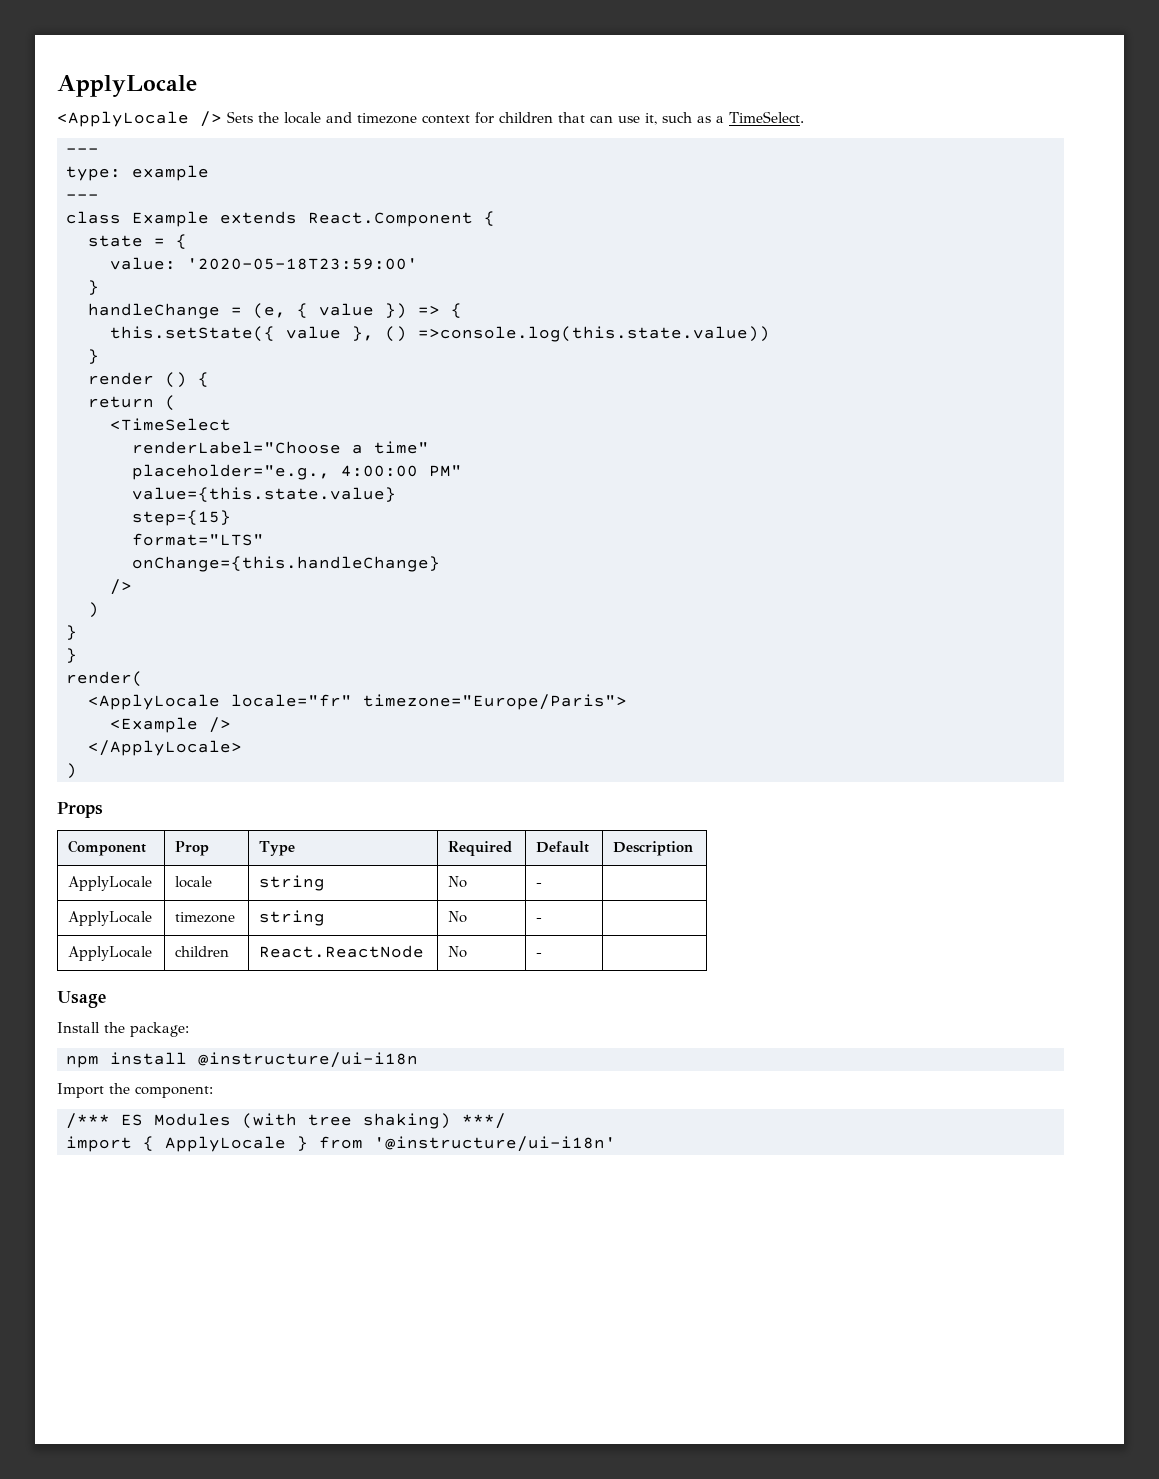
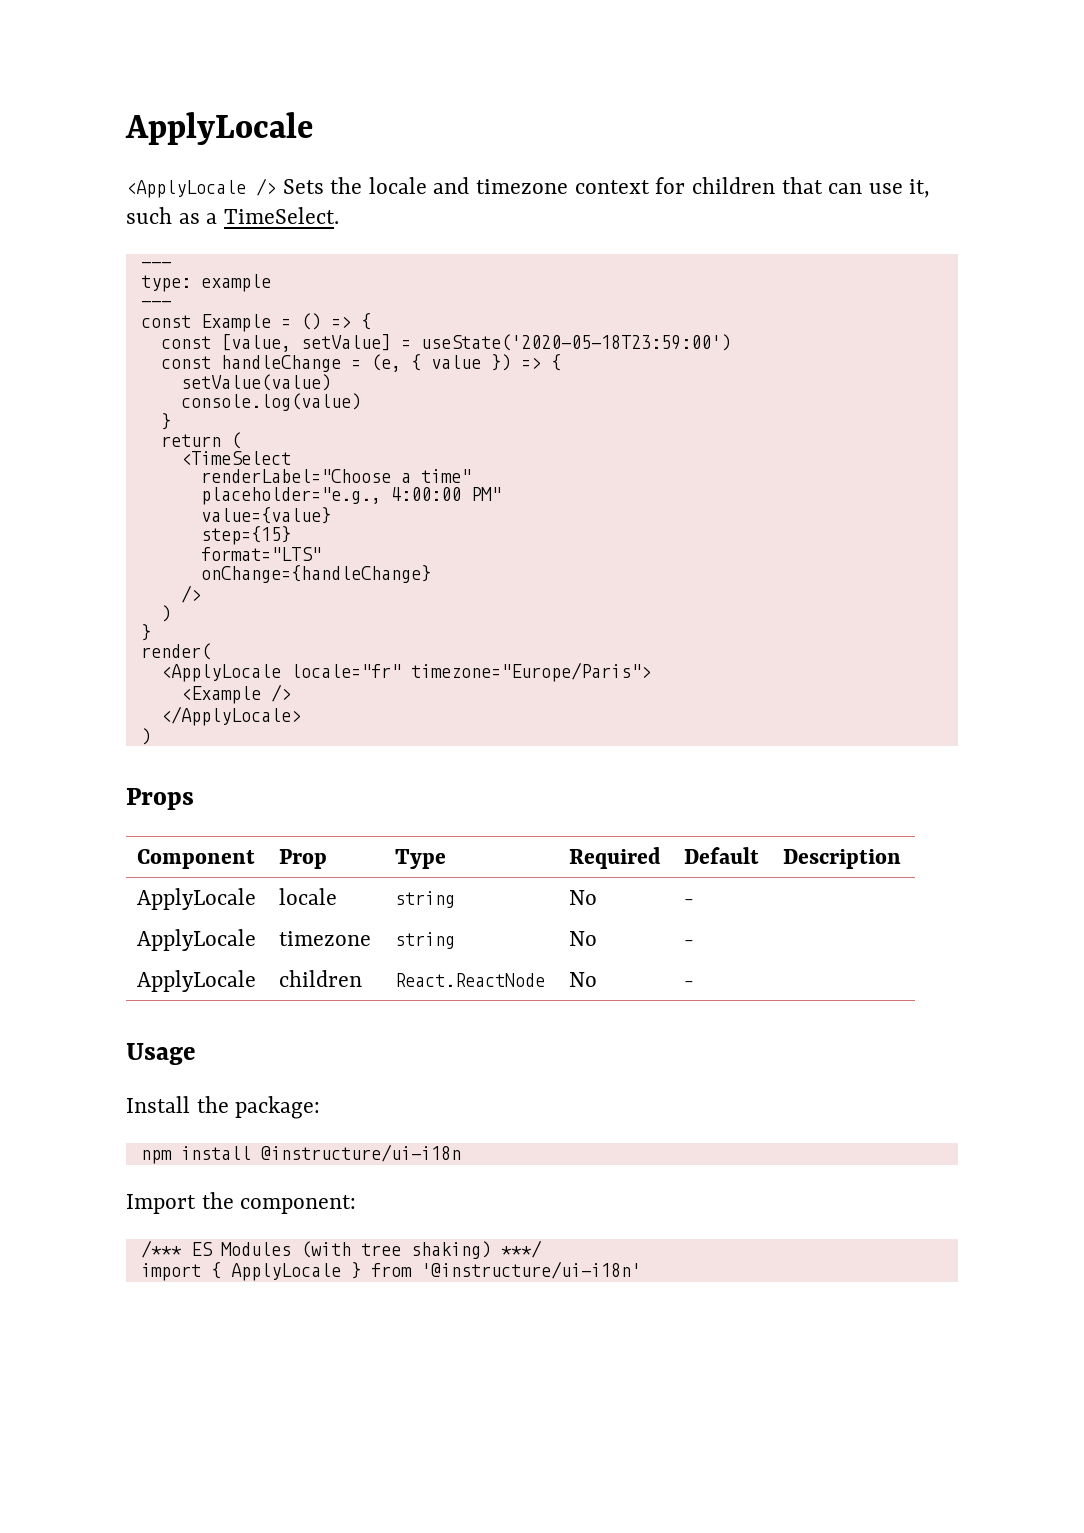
[66,211,495,227] [88,234,187,249] [110,257,418,270] [88,280,99,295] class Example extends React.Component { // state = { // value: '2020-05-18T23:59:00' // } // -> [140,313,371,332] [160,334,731,352] [160,356,211,369] const Example = () => { // const [value, setValue] = useState('2020-05-18T23:59:00') // const
[110,326,770,342] [88,349,99,364] [88,372,209,388] this.setState({ value }, () =>console.log(this.state.value)) // } // render () { -> [180,374,331,391] [180,393,361,411] [160,413,171,430] setValue(value) // console.log(value) // }
[132,487,396,502] value={this.state.value} -> [200,507,331,524] value={value}
[132,556,440,572] onChange={this.handleChange} -> [200,565,431,583] onChange={handleChange}
[66,648,77,663] // } -> (151, 632) none

